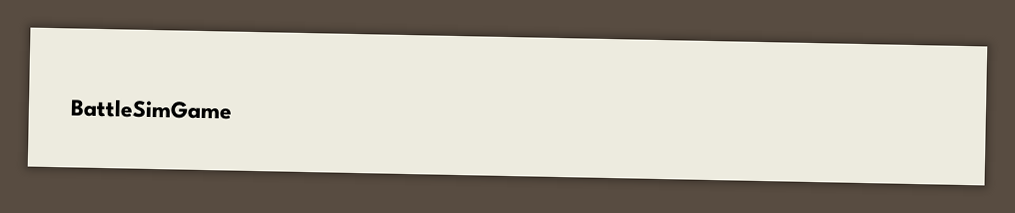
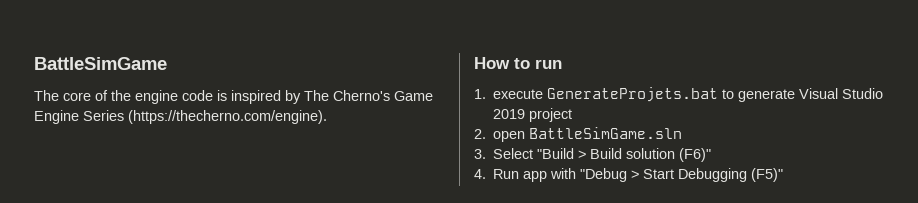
(233, 109) none -> [34,90,433,104] [34,110,327,124] [474,57,562,69] [474,87,884,102] [493,108,573,122] [474,127,683,142] [474,148,712,162] [474,168,784,182] // The core of the engine code is inspired by The Cherno's Game Engine Series (https://thecherno.com/engine). // How to run // 1. execute GenerateProjets.bat to generate Visual Studio 2019 project // 2. open BattleSimGame.sln // 3. Select "Build > Build solution (F6)" // 4. Run app with "Debug > Start Debugging (F5)"

